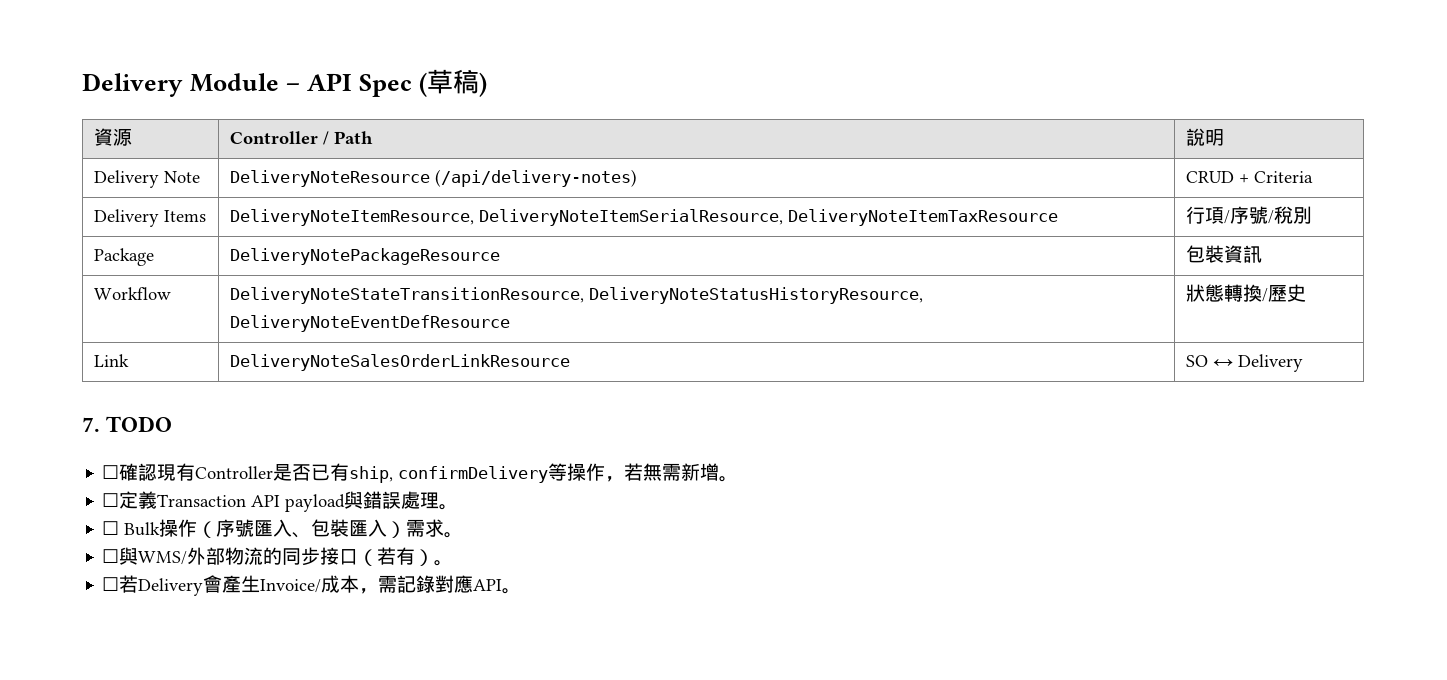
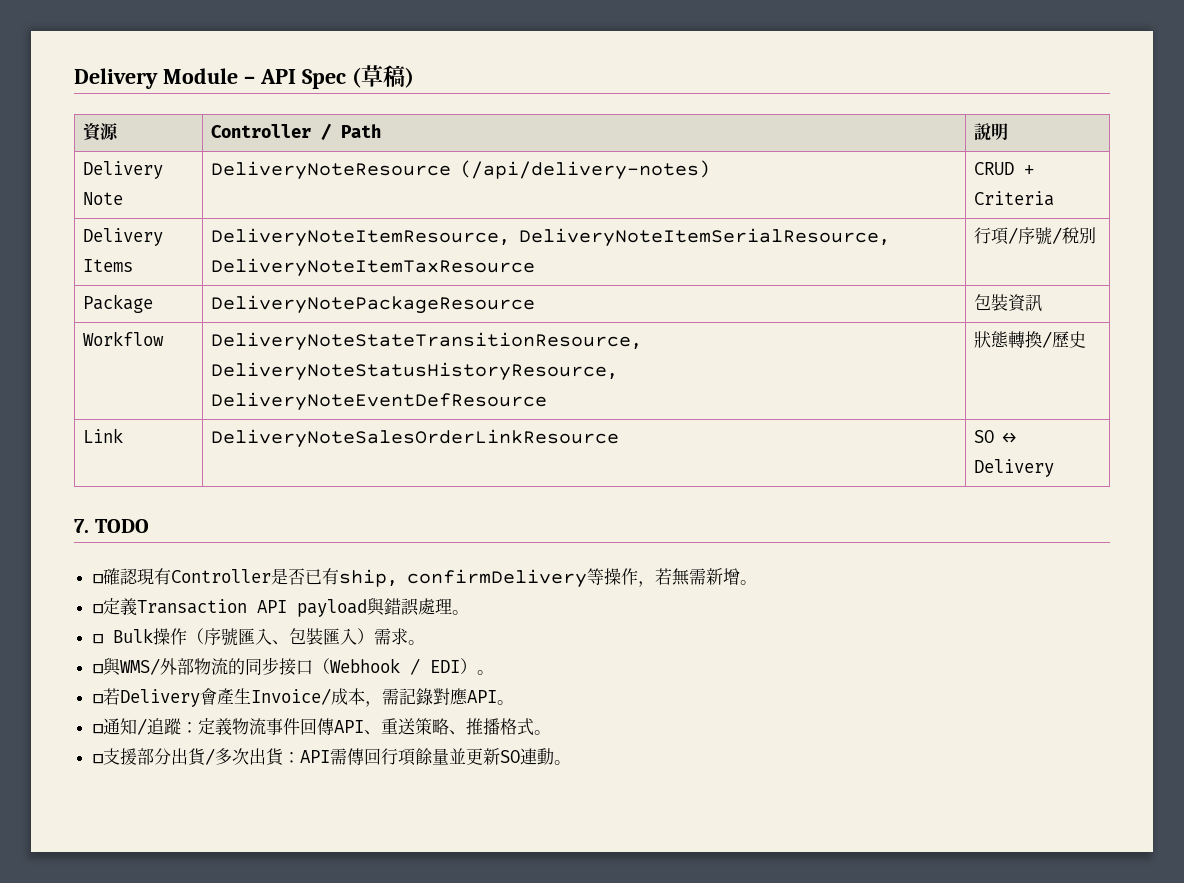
[377,547,416,565] 若有 -> [329,658,460,675] Webhook / EDI
(522, 591) none -> [92,718,551,736] [92,748,571,766] // ☐通知/追蹤：定義物流事件回傳API、重送策略、推播格式。 // ☐支援部分出貨/多次出貨：API需傳回行項餘量並更新SO連動。

